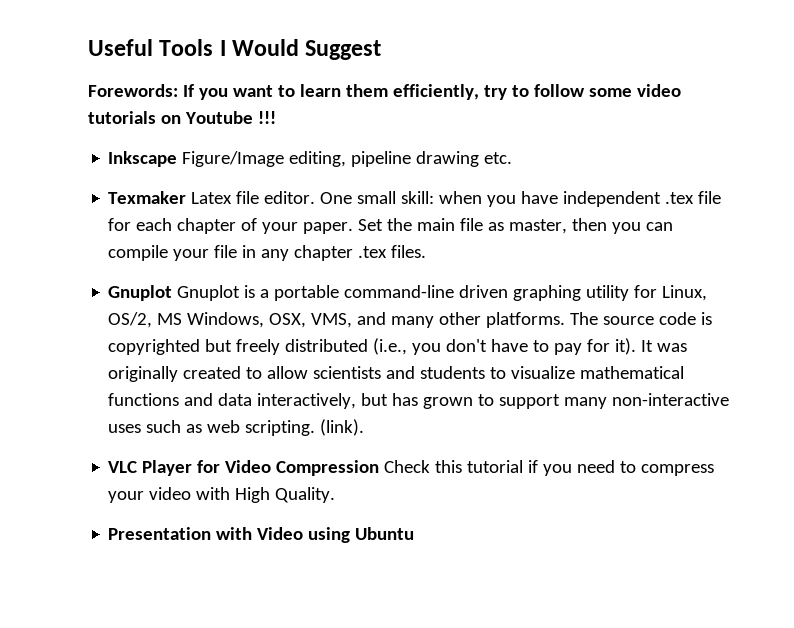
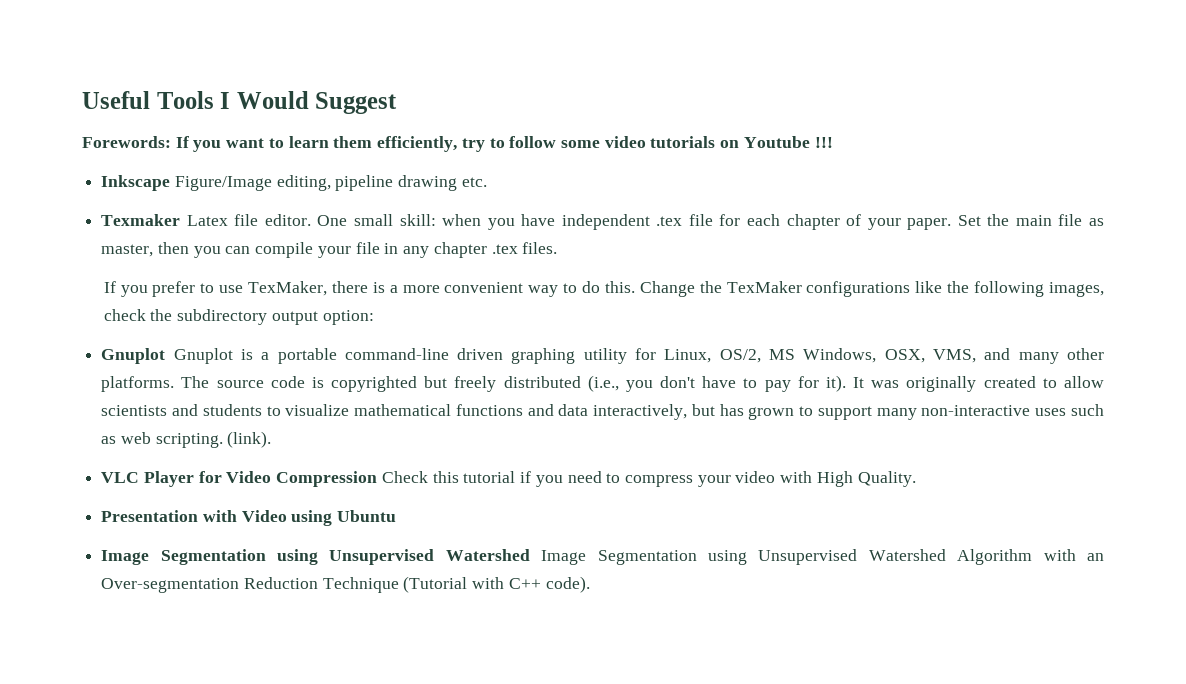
(427, 251) none -> [103,281,1104,297] [103,309,374,325] // If you prefer to use TexMaker, there is a more convenient way to do this. Change the TexMaker configurations like the following images, check the subdirectory output option:
(415, 533) none -> [101,549,1105,565] [101,576,590,593] // Image Segmentation using Unsupervised Watershed Image Segmentation using Unsupervised Watershed Algorithm with an Over-segmentation Reduction Technique (Tutorial with C++ code).

